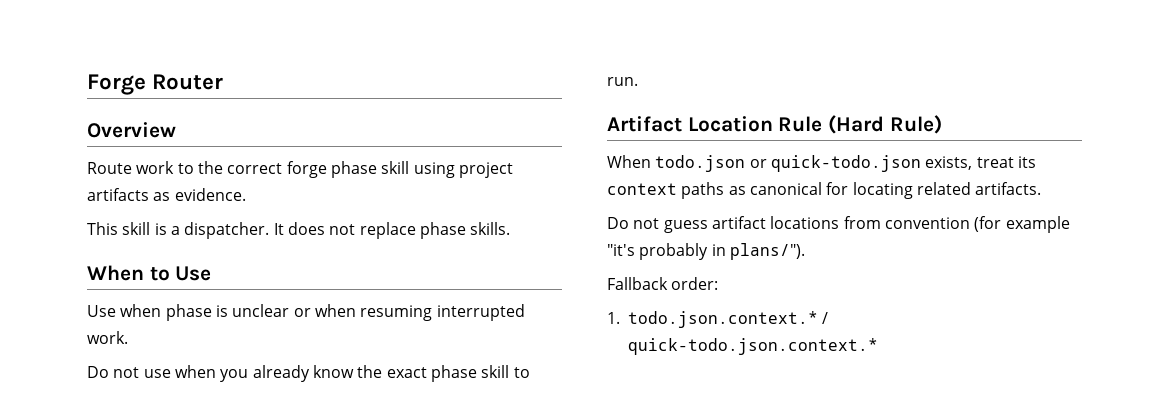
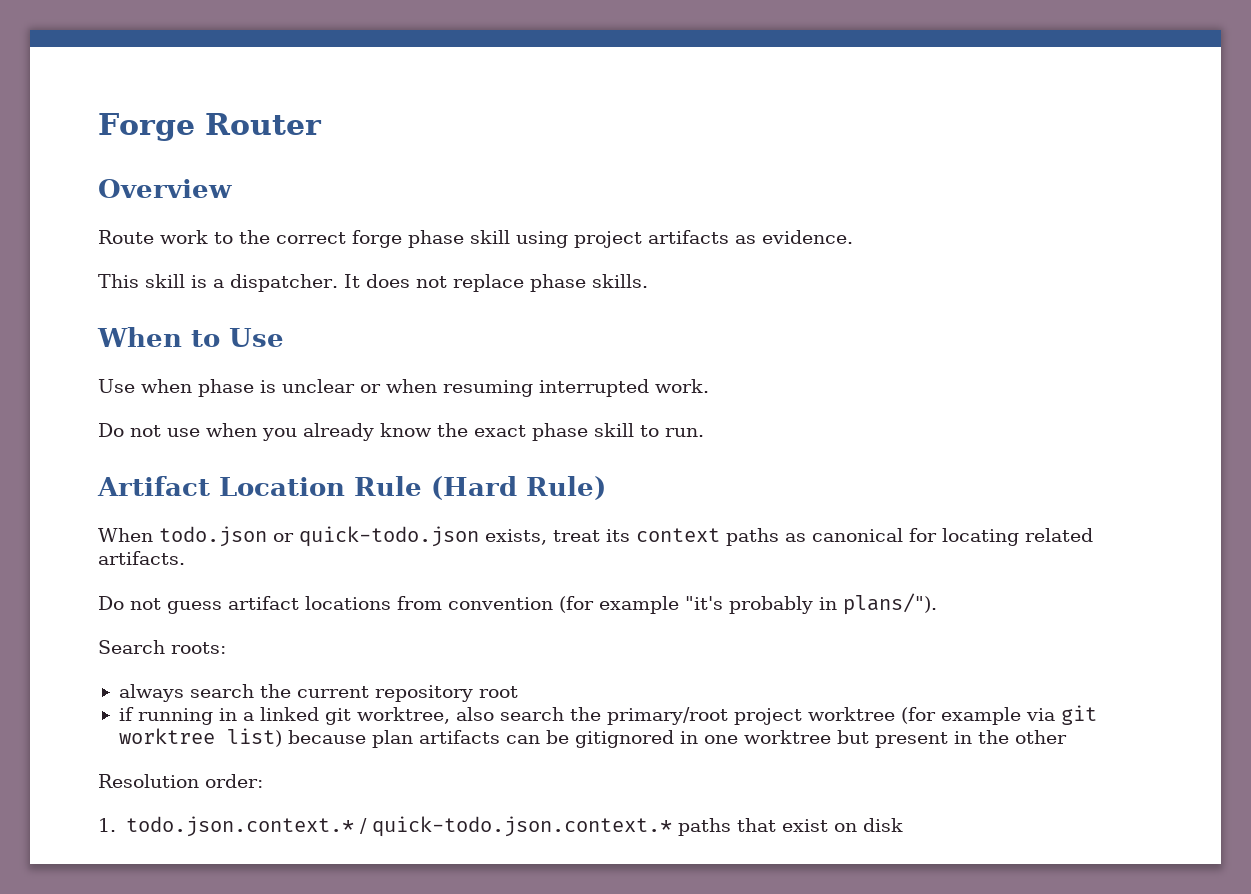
[607,277,668,290] Fallback -> [98,640,226,654] [118,684,518,702] [118,705,1097,725] [118,728,1067,748] [98,774,199,788] Search roots: // always search the current repository root // if running in a linked git worktree, also search the primary/root project worktree (for example via git worktree list) because plan artifacts can be gitignored in one worktree but present in the other // Resolution
(878, 346) none -> [677,818,903,836] paths that exist on disk

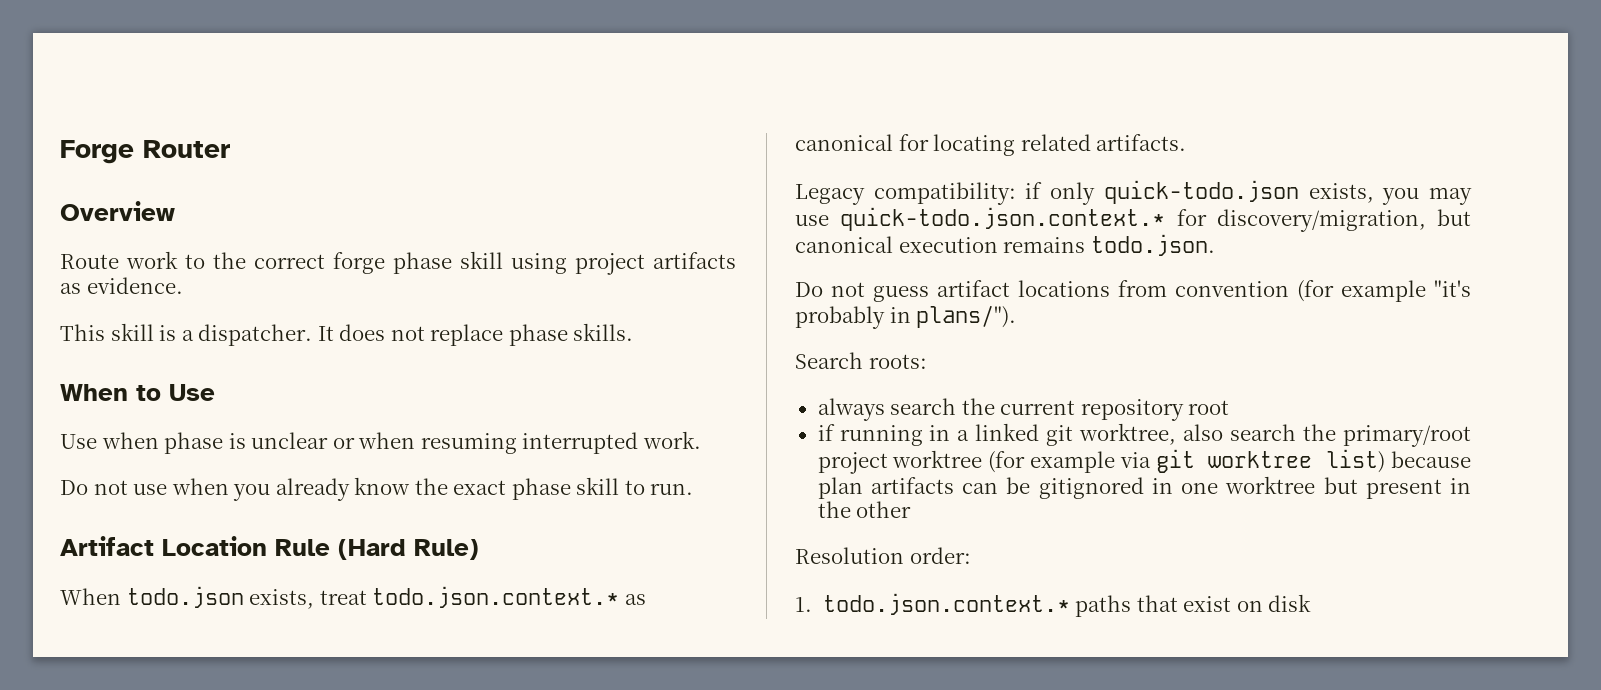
[273,526,779,547] or quick-todo.json exists, treat its context paths -> [249,586,620,609] exists, treat todo.json.context.*
(185, 558) none -> [795,180,1472,205] [795,207,1471,232] [795,234,1215,256] // Legacy compatibility: if only quick-todo.json exists, you may use quick-todo.json.context.* for discovery/migration, but canonical execution remains todo.json.
[359,816,672,837] / quick-todo.json.context.* -> (1070, 604) none

